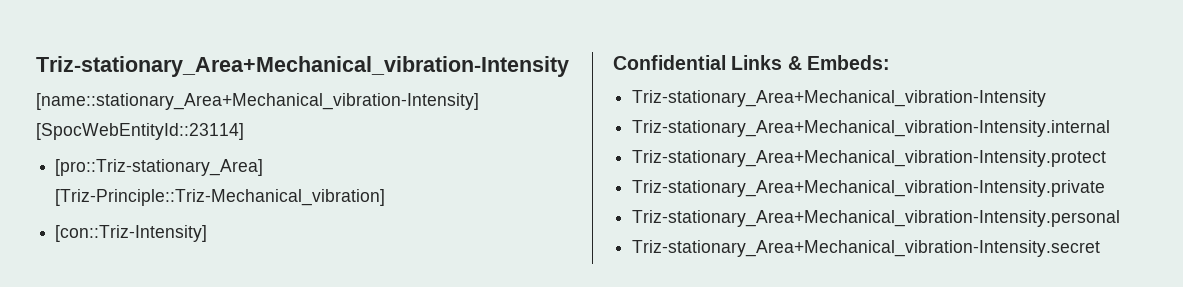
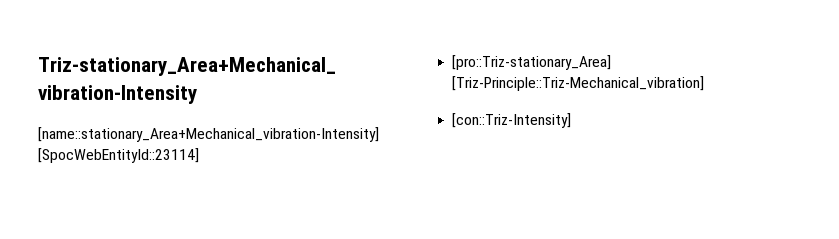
[613,55,890,70] [632,90,1047,107] [632,120,1111,137] [632,150,1107,167] [632,180,1106,197] [632,210,1121,227] [632,240,1101,257] // Confidential Links & Embeds: // Triz-stationary_Area+Mechanical_vibration-Intensity // Triz-stationary_Area+Mechanical_vibration-Intensity.internal // Triz-stationary_Area+Mechanical_vibration-Intensity.protect // Triz-stationary_Area+Mechanical_vibration-Intensity.private // Triz-stationary_Area+Mechanical_vibration-Intensity.personal // Triz-stationary_Area+Mechanical_vibration-Intensity.secret -> (572, 120) none

